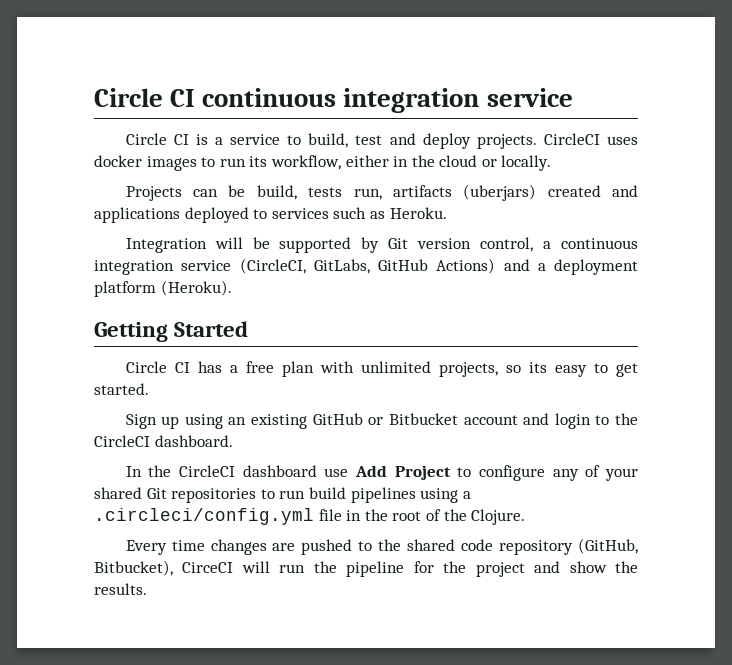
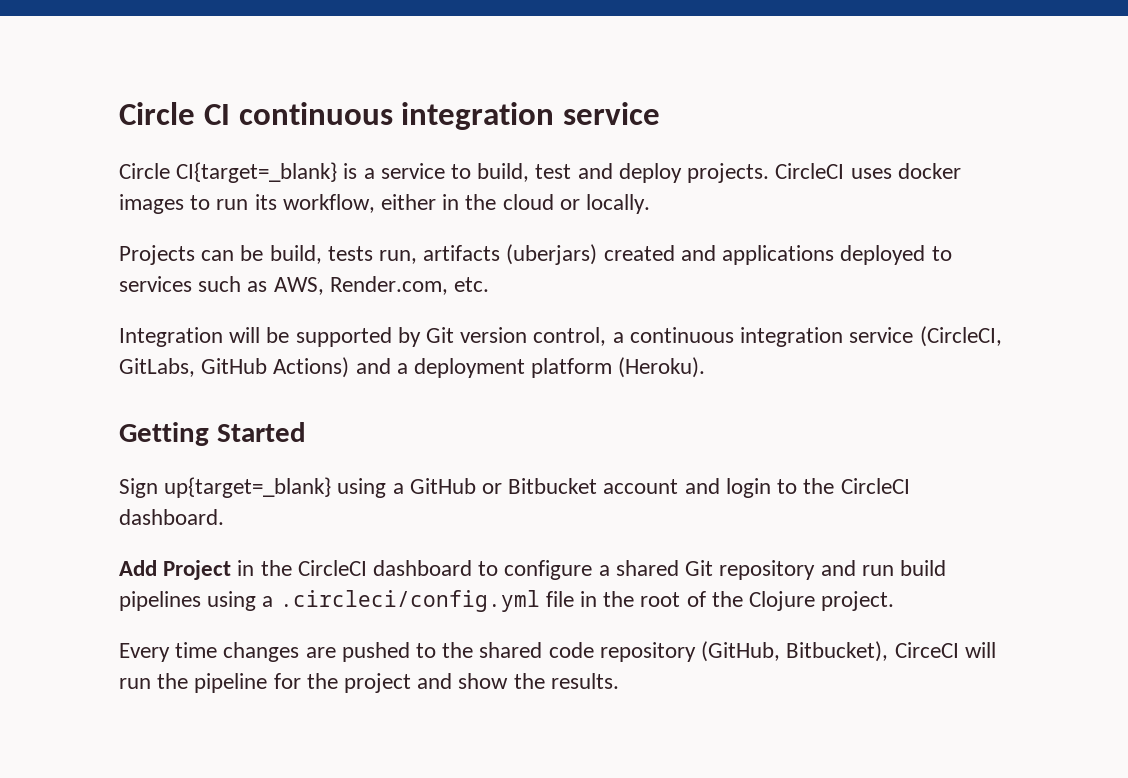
[173,134,189,145] CI -> [176,162,338,183] CI{target=_blank}
[389,207,447,219] Heroku. -> [273,276,490,295] AWS, Render.com, etc.
[125,361,638,377] [94,383,149,395] [125,414,308,429] Circle CI has a free plan with unlimited projects, so its easy to get started. // Sign up using an existing -> [119,477,404,498] Sign up{target=_blank} using a
[125,465,639,481] [94,487,275,503] In the CircleCI dashboard use Add Project to configure any of your shared Git repositories to -> [119,560,856,580] Add Project in the CircleCI dashboard to configure a shared Git repository and
[471,509,526,525] Clojure. -> [749,591,895,611] Clojure project.

